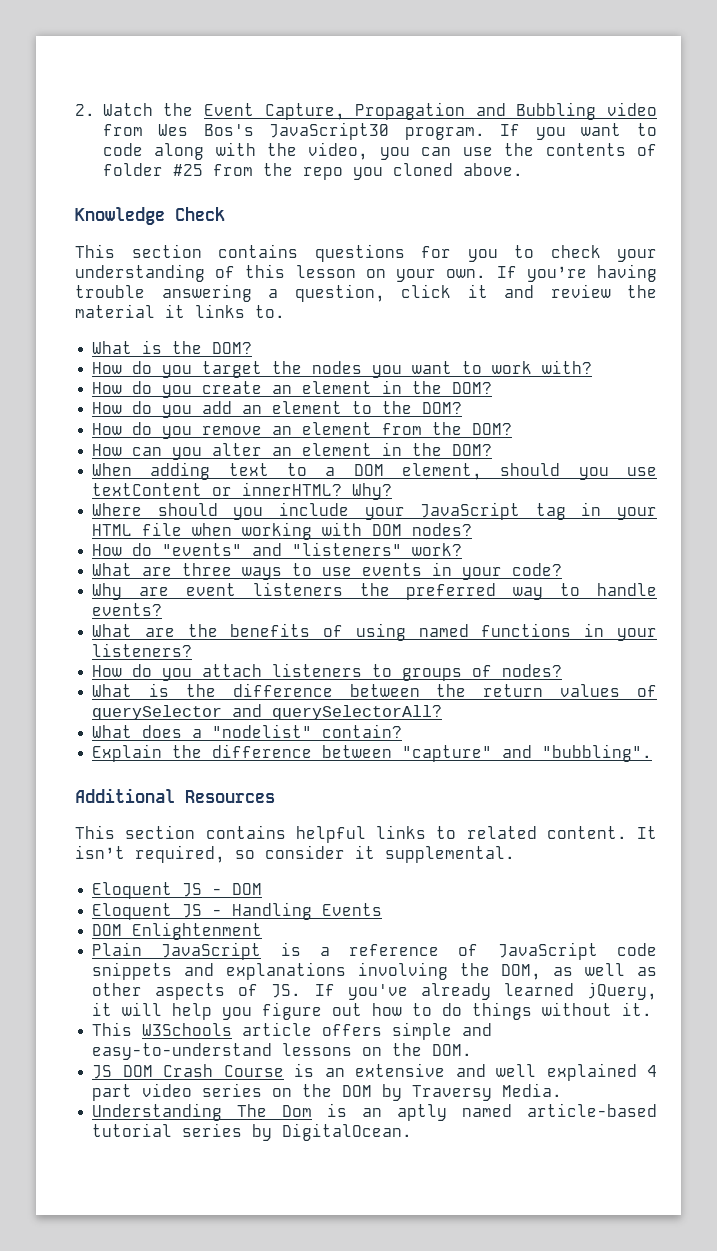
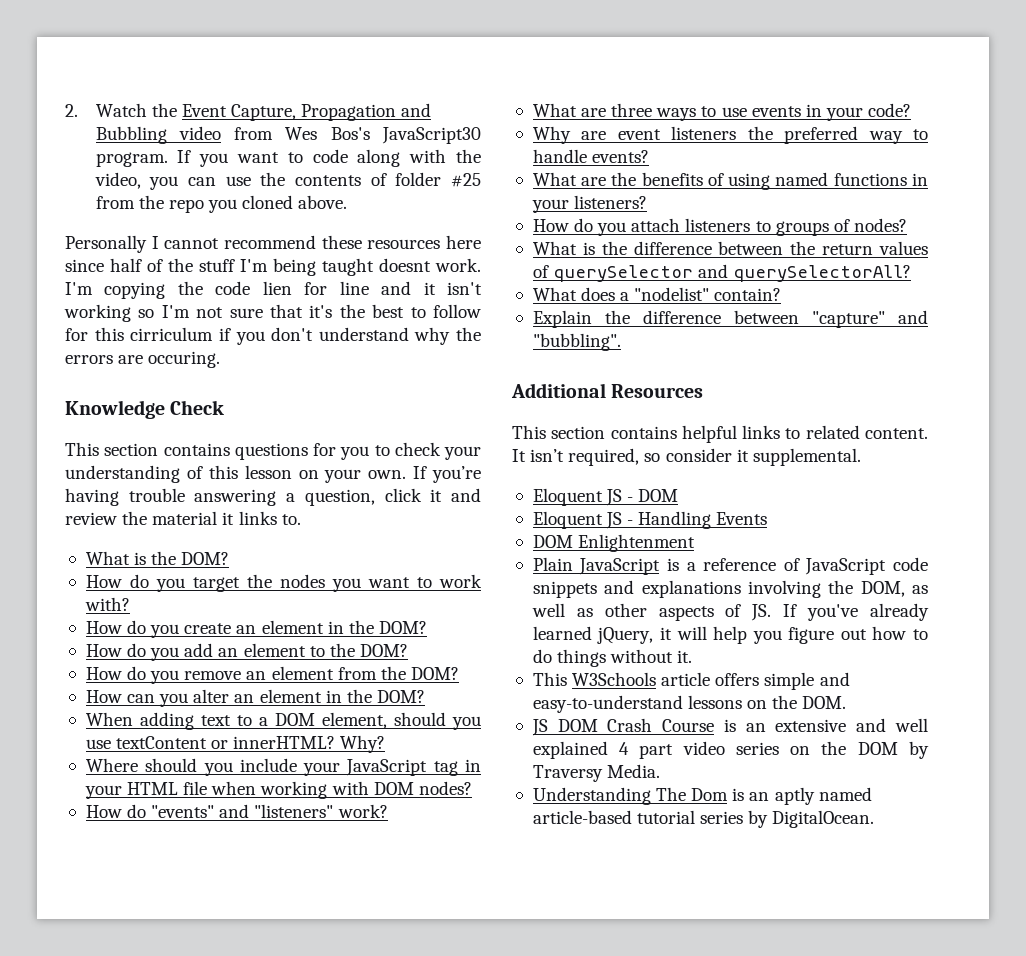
(523, 169) none -> [65,235,482,253] [65,258,481,276] [65,281,483,299] [64,304,481,322] [65,327,481,345] [65,351,221,368] // Personally I cannot recommend these resources here since half of the stuff I'm being taught doesnt work. I'm copying the code lien for line and it isn't working so I'm not sure that it's the best to follow for this cirriculum if you don't understand why the errors are occuring.

